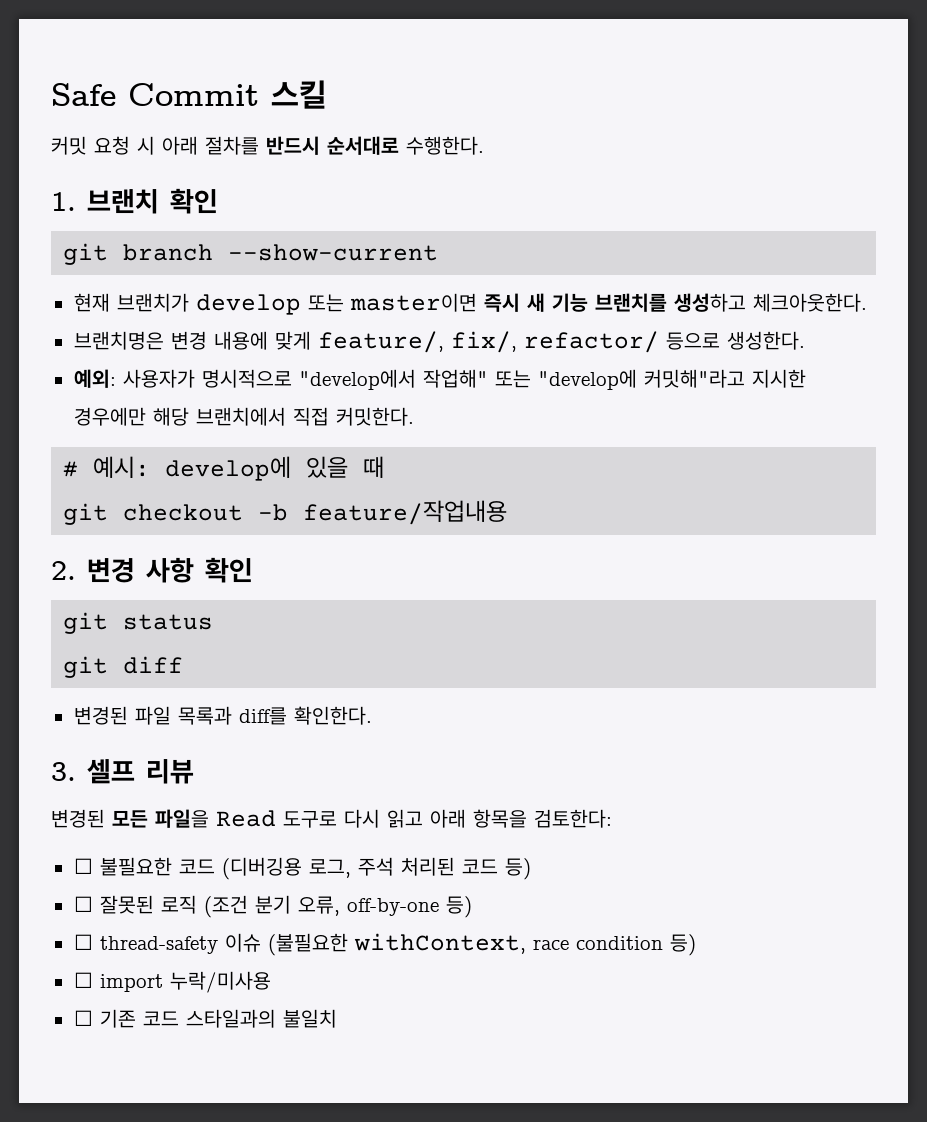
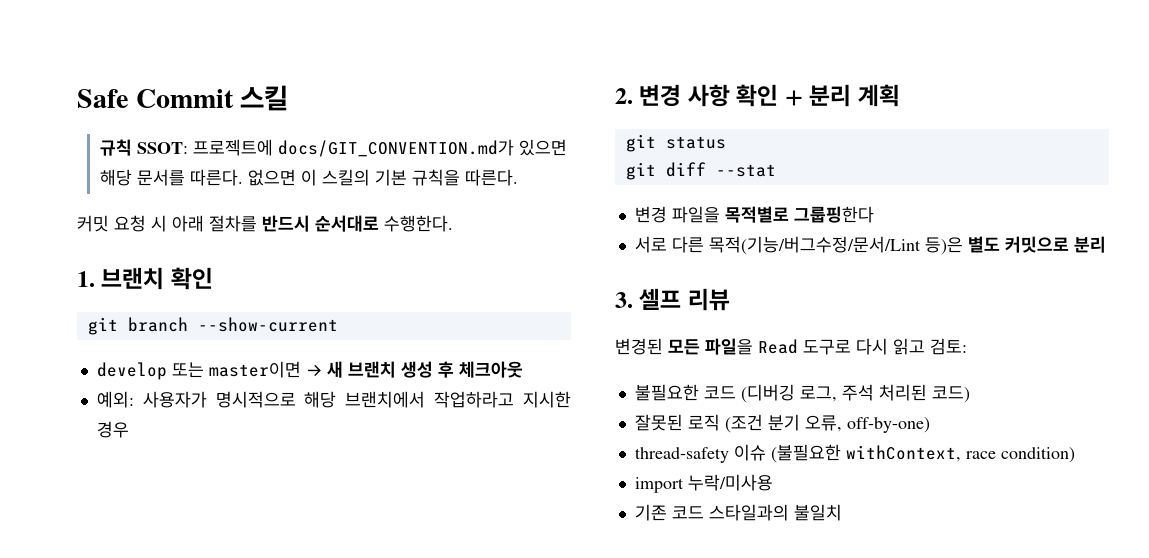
(327, 94) none -> [99,139,567,157] [99,169,518,186] // 규칙 SSOT: 프로젝트에 docs/GIT_CONVENTION.md가 있으면 해당 문서를 따른다. 없으면 이 스킬의 기본 규칙을 따른다.
[73,293,189,312] 현재 브랜치가 -> (338, 324) none
[483,293,867,312] [73,331,805,353] [73,369,806,390] [73,407,414,426] [63,456,385,481] [63,500,508,525] 즉시 새 기능 브랜치를 생성하고 체크아웃한다. // 브랜치명은 변경 내용에 맞게 feature/, fix/, refactor/ 등으로 생성한다. // 예외: 사용자가 명시적으로 "develop에서 작업해" 또는 "develop에 커밋해"라고 지시한 경우에만 해당 브랜치에서 직접 커밋한다. // # 예시: develop에 있을 때 // git checkout -b feature/작업내용 -> [305,361,523,378] [96,391,571,408] [96,421,129,438] → 새 브랜치 생성 후 체크아웃 // 예외: 사용자가 명시적으로 해당 브랜치에서 작업하라고 지시한 경우
(253, 570) none -> [784,84,900,107] + 분리 계획
[73,706,372,725] // 변경된 파일 목록과 diff를 확인한다. -> [715,164,776,177] [634,206,874,223] [634,236,1106,255] --stat // 변경 파일을 목적별로 그룹핑한다 // 서로 다른 목적(기능/버그수정/문서/Lint 등)은 별도 커밋으로 분리
[430,809,612,828] [73,858,93,874] 아래 항목을 검토한다: // ☐ -> [930,338,967,355] 검토: //
[221,857,302,880] (디버깅용 -> [740,384,795,403] (디버깅
[461,858,531,880] [73,896,93,912] 코드 등) // ☐ -> [931,386,970,403] 코드) //
[346,896,472,918] [73,934,93,950] off-by-one 등) // ☐ -> [846,417,930,433] off-by-one) //
[575,934,696,956] [73,972,93,988] condition 등) // ☐ -> [1000,447,1075,463] condition) //
[73,1010,93,1026] ☐ -> (773, 482) none

